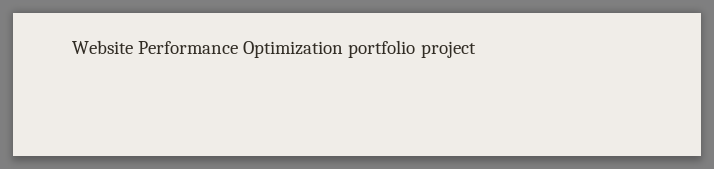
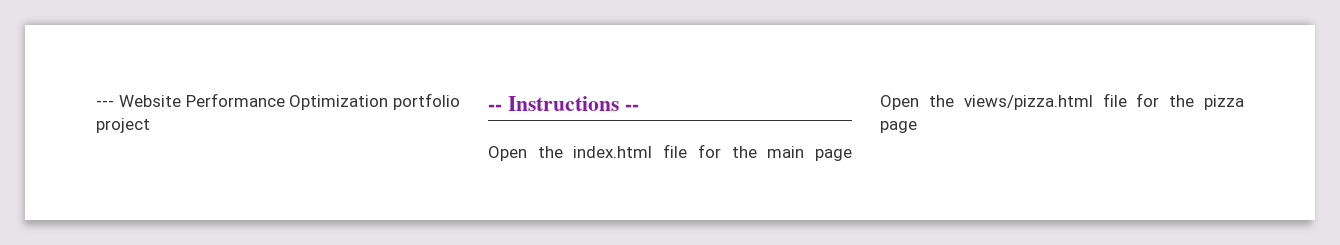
(72, 47) none -> [96,100,114,107] ---
(476, 49) none -> [488,96,639,111] [488,144,852,161] [880,93,1244,110] [880,121,917,133] // -- Instructions -- // Open the index.html file for the main page Open the views/pizza.html file for the pizza page

